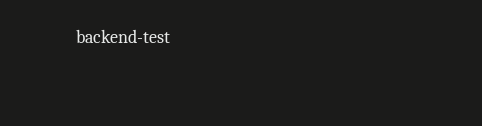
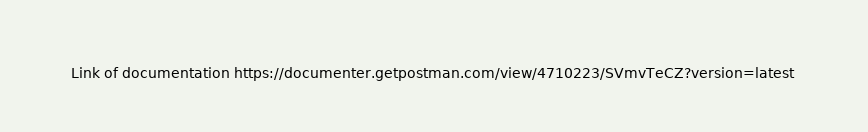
[76,29,170,43] backend-test -> [71,67,795,81] Link of documentation https://documenter.getpostman.com/view/4710223/SVmvTeCZ?version=latest

